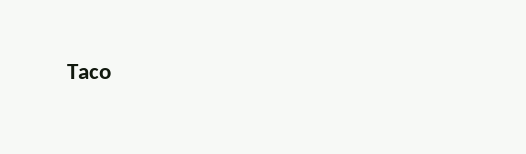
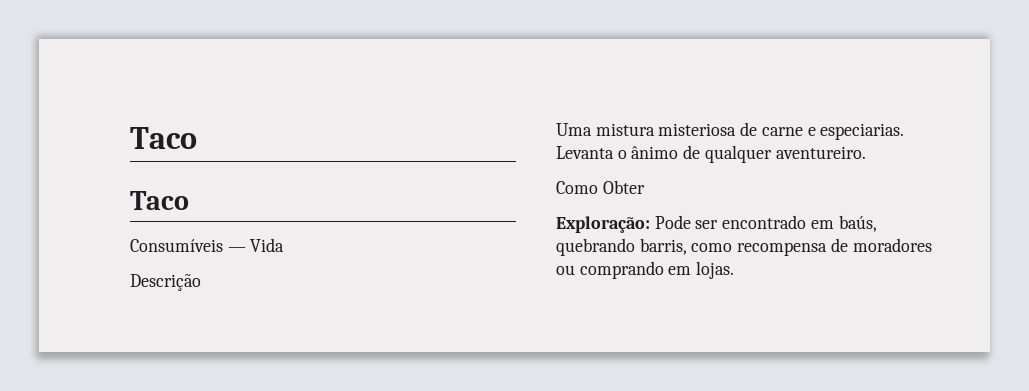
[67,64,111,79] Taco -> [130,127,197,149] [130,191,189,210] [130,238,285,252] [130,274,201,291] [556,122,905,140] [556,145,866,163] [556,180,645,194] [556,215,877,233] [556,238,932,256] [556,261,735,279] Taco // Taco // Consumíveis — Vida // Descrição // Uma mistura misteriosa de carne e especiarias. Levanta o ânimo de qualquer aventureiro. // Como Obter // Exploração: Pode ser encontrado em baús, quebrando barris, como recompensa de moradores ou comprando em lojas.

